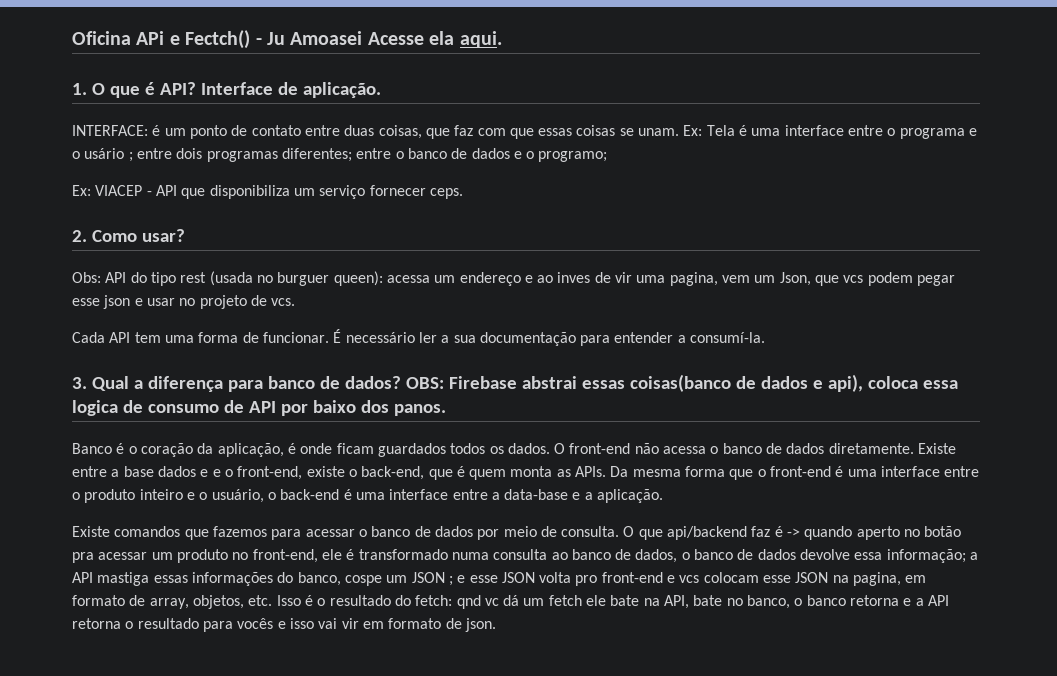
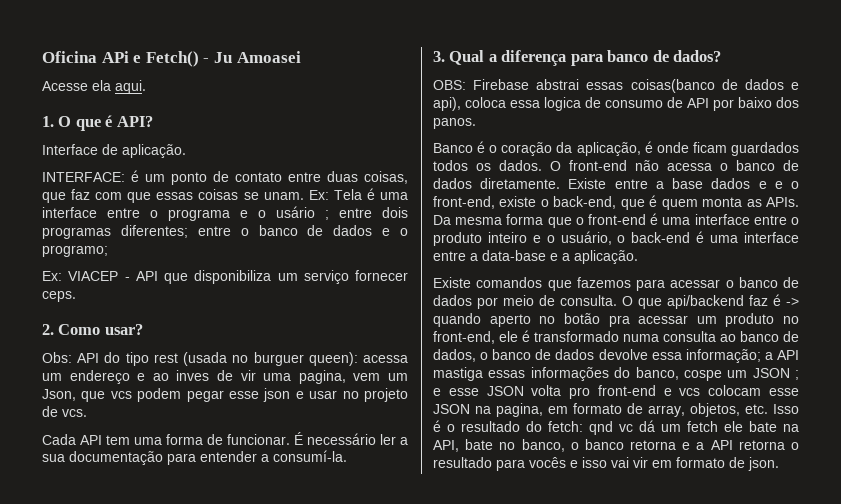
[185,30,251,49] Fectch() -> [145,51,199,67] Fetch()
(363, 38) none -> (301, 57) //
(196, 88) none -> (153, 121) //
(401, 382) none -> (722, 56) //

